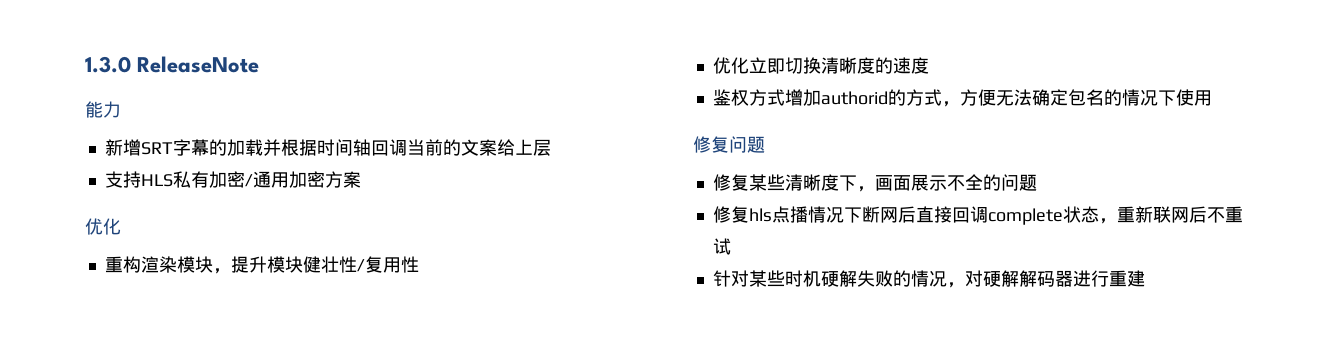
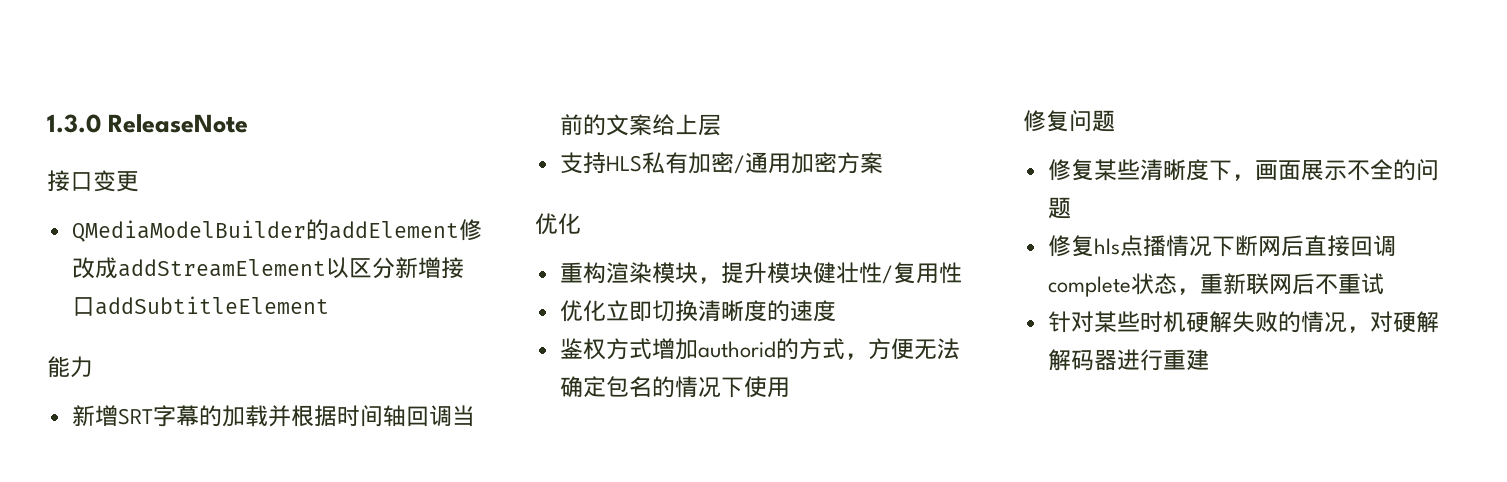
(260, 64) none -> [47,170,139,192] [71,219,482,242] [71,257,464,279] [71,296,329,316] // 接口变更 // QMediaModelBuilder的addElement修改成addStreamElement以区分新增接口addSubtitleElement

